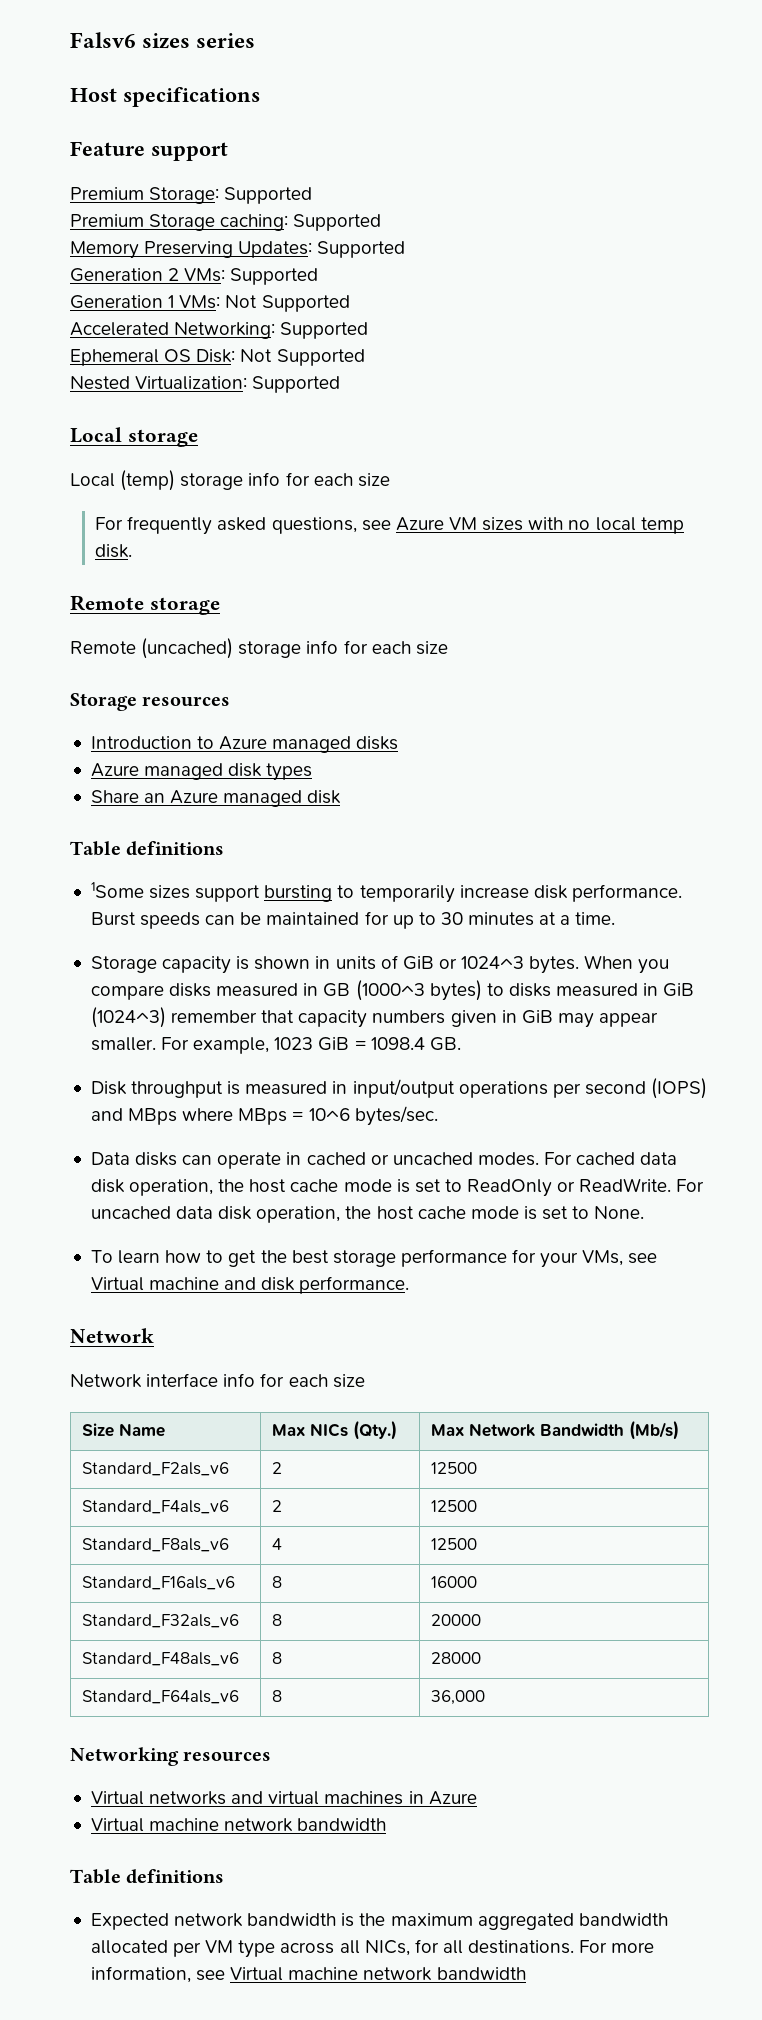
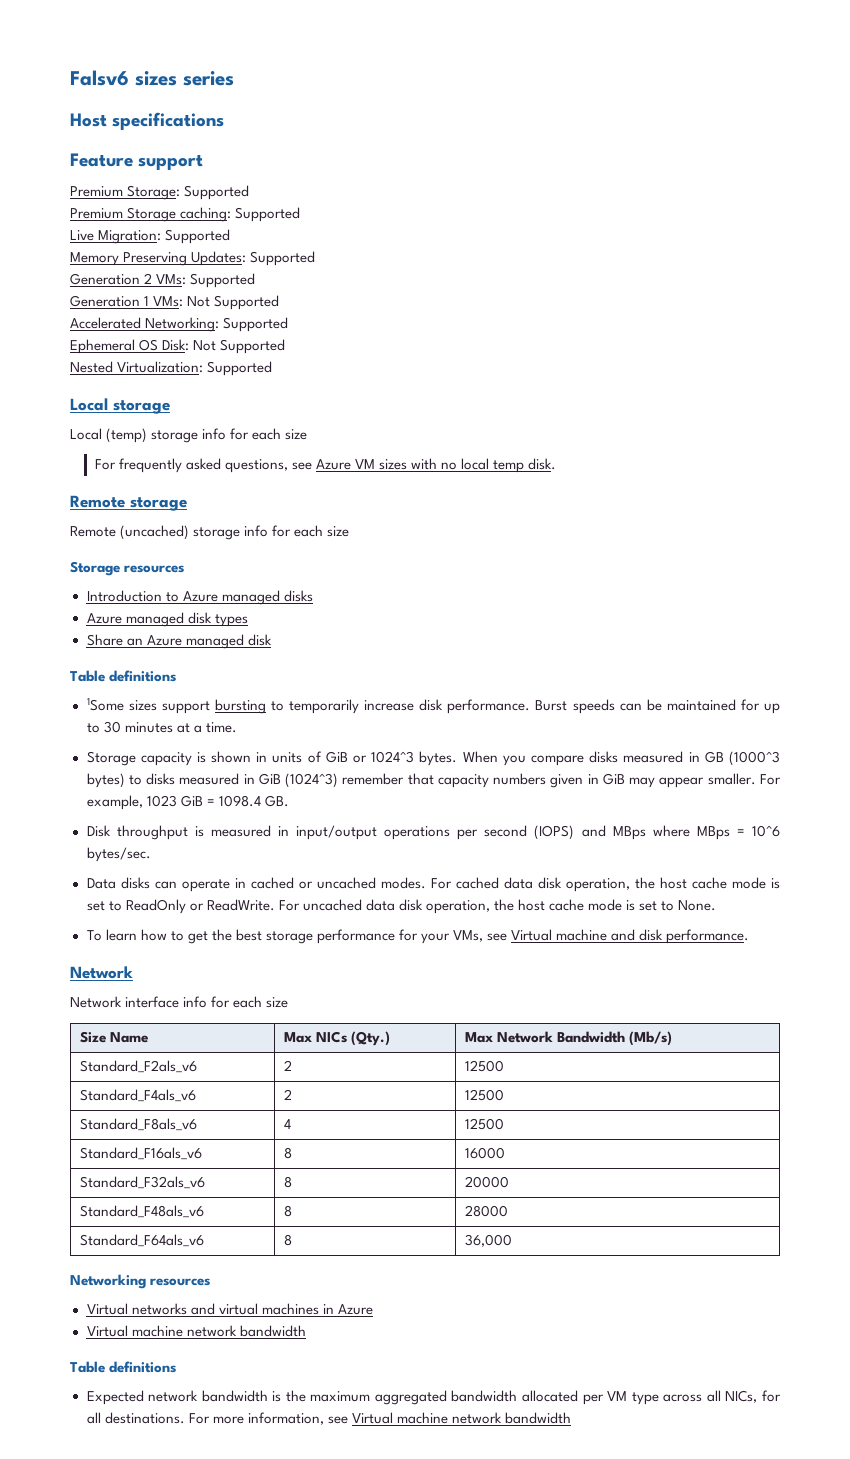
(382, 222) none -> [70,229,231,244] // Live Migration: Supported

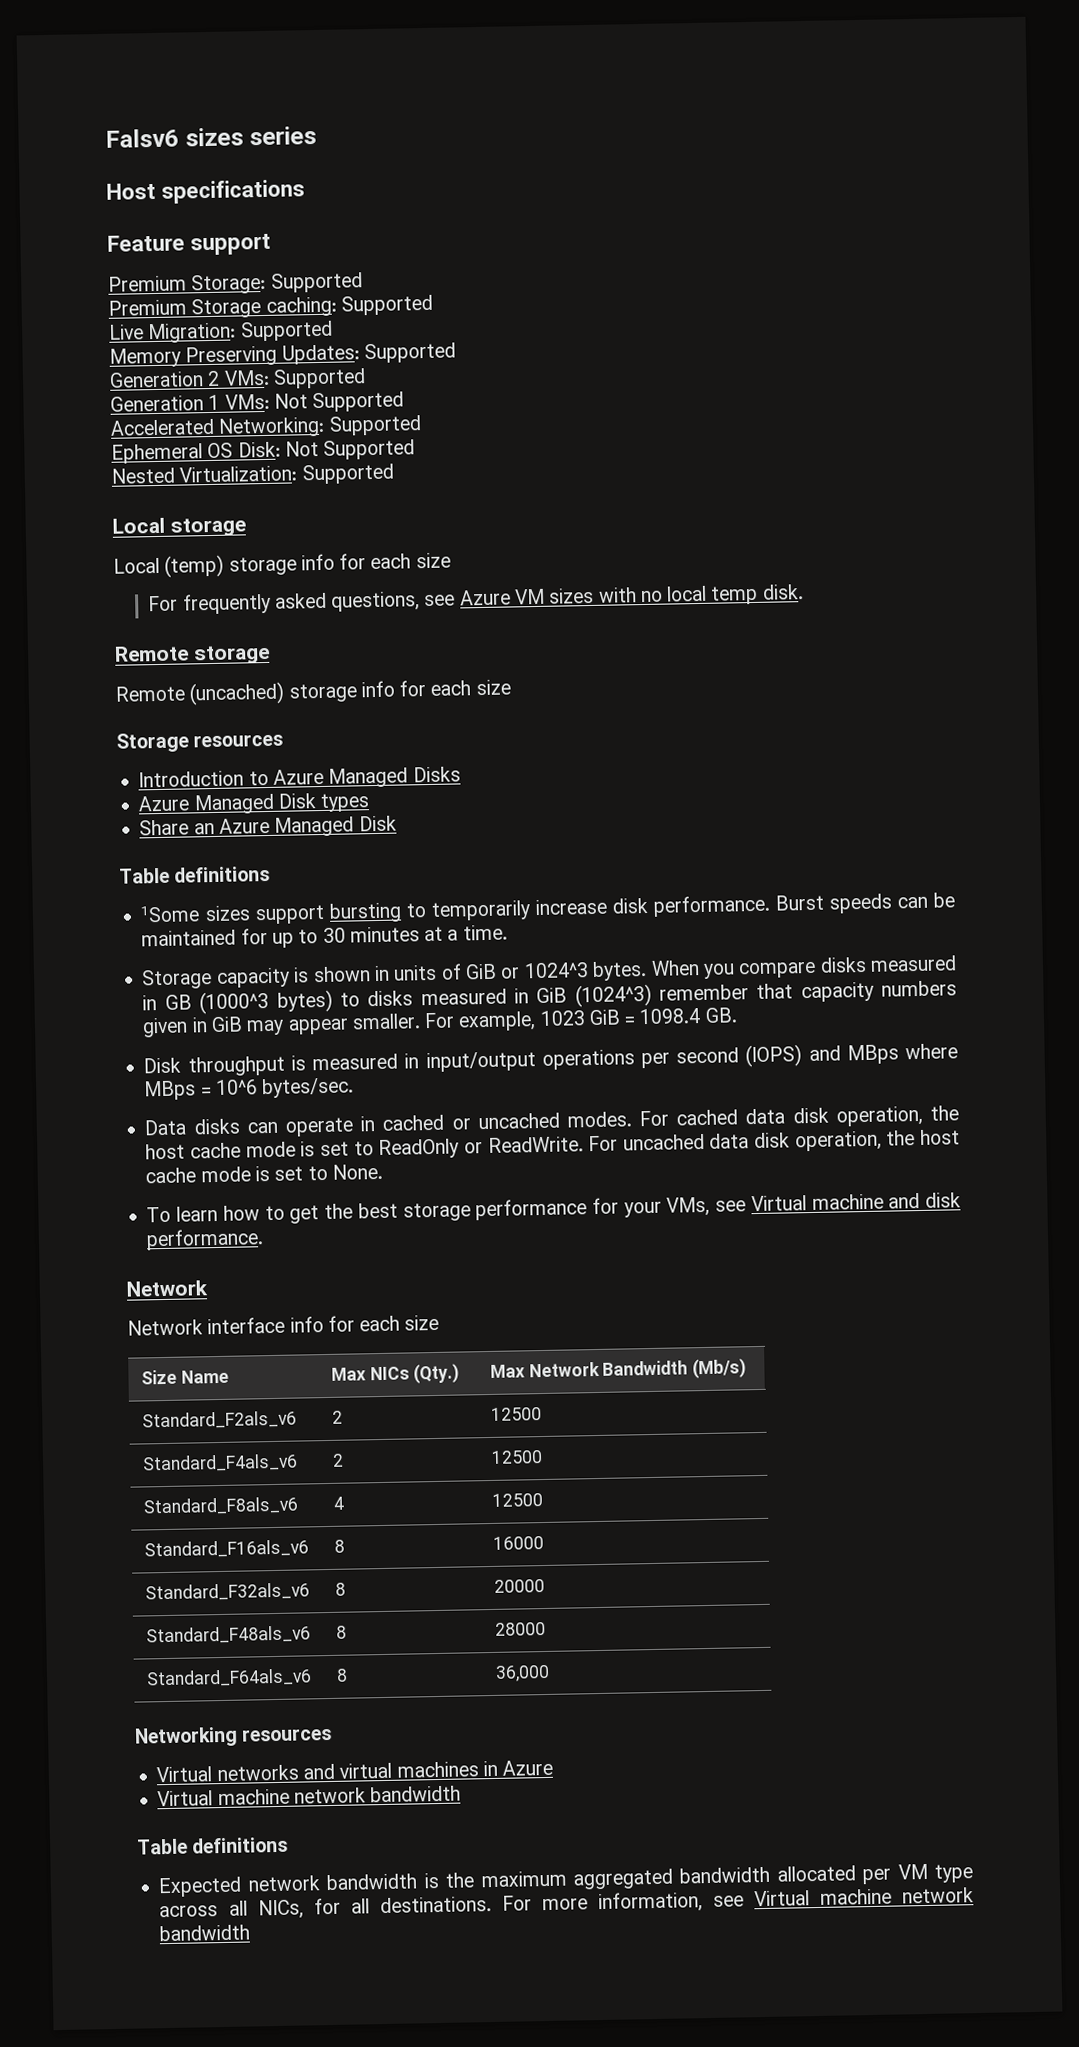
[221,590,313,605] [86,612,212,627] managed disks // Azure managed disk -> [328,766,461,788] [138,793,316,815] Managed Disks // Azure Managed Disk
[185,634,272,649] managed disk -> [274,815,397,837] Managed Disk

